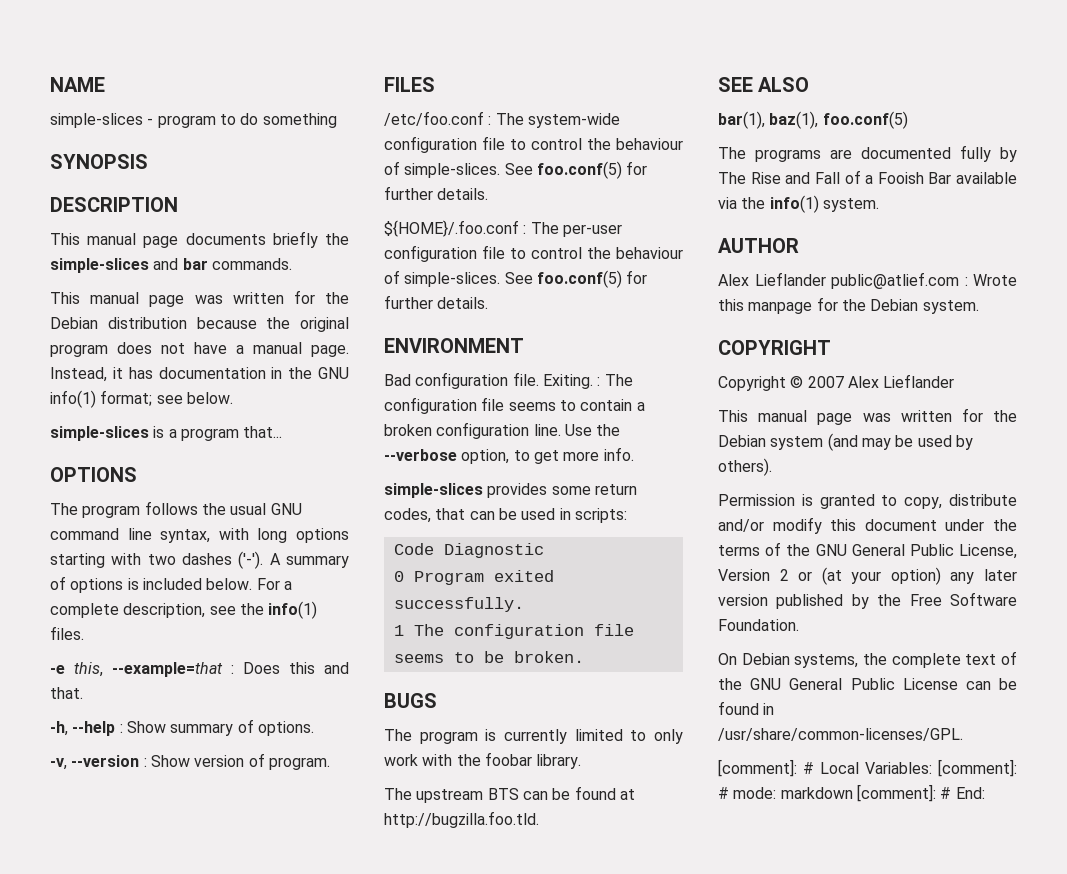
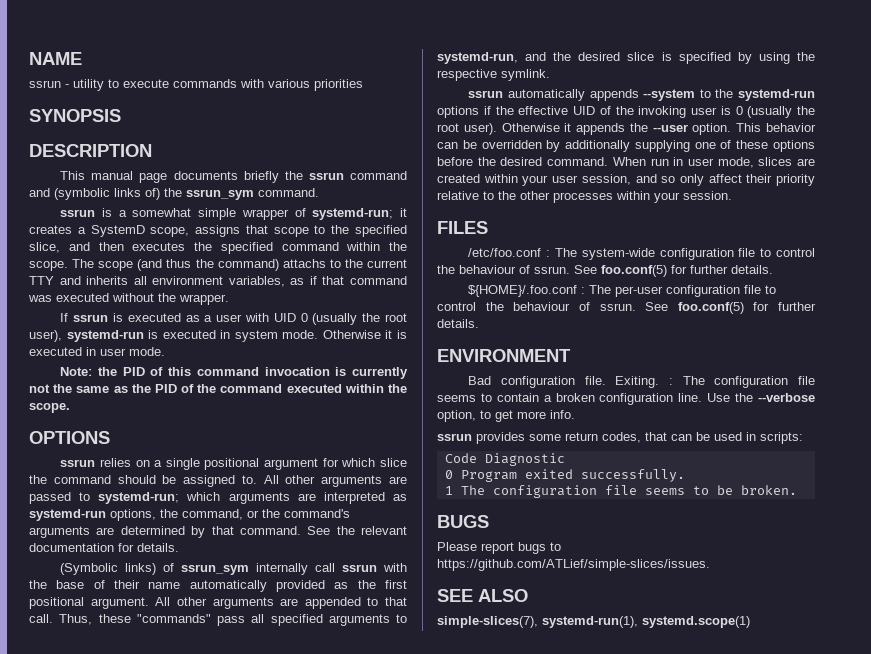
[50,113,337,128] simple-slices - program to do something -> [29,79,363,91] ssrun - utility to execute commands with various priorities
[50,258,292,273] [50,290,349,307] [50,317,349,332] [50,342,349,357] [50,367,349,382] [50,390,233,408] [50,426,283,441] [50,467,137,482] [50,501,302,518] [50,528,349,543] [50,551,349,569] [50,576,292,593] [50,601,318,619] [50,626,84,640] [50,662,349,677] [50,687,83,699] [50,719,314,736] [50,753,330,770] simple-slices and bar commands. // This manual page was written for the Debian distribution because the original program does not have a manual page. Instead, it has documentation in the GNU info(1) format; see below. // simple-slices is a program that... // OPTIONS // The program follows the usual GNU command line syntax, with long options starting with two dashes ('-'). A summary of options is included below. For a complete description, see the info(1) files. // -e this, --example=that : Does this and that. // -h, --help : Show summary of options. // -v, --version : Show version of program. -> [308,171,407,180] [29,188,319,200] [60,208,408,220] [29,225,407,237] [29,242,407,254] [29,259,407,271] [29,276,407,287] [28,293,229,305] [60,313,408,325] [29,330,407,342] [29,347,165,356] [60,367,409,379] [29,384,408,393] [29,403,70,413] [29,431,110,444] [60,458,408,470] [29,475,407,487] [29,492,408,504] [29,509,350,521] [29,526,407,538] [29,543,179,552] [60,563,407,575] [29,580,407,592] [29,597,407,609] [29,614,407,626] [437,52,815,64] [437,69,550,81] [468,89,815,101] [437,106,815,118] [437,123,816,135] [437,140,815,152] [437,157,815,168] [437,174,815,186] [437,191,732,203] ssrun command and (symbolic links of) the ssrun_sym command. // ssrun is a somewhat simple wrapper of systemd-run; it creates a SystemD scope, assigns that scope to the specified slice, and then executes the specified command within the scope. The scope (and thus the command) attachs to the current TTY and inherits all environment variables, as if that command was executed without the wrapper. // If ssrun is executed as a user with UID 0 (usually the root user), systemd-run is executed in system mode. Otherwise it is executed in user mode. // Note: the PID of this command invocation is currently not the same as the PID of the command executed within the scope. // OPTIONS // ssrun relies on a single positional argument for which slice the command should be assigned to. All other arguments are passed to systemd-run; which arguments are interpreted as systemd-run options, the command, or the command's arguments are determined by that command. See the relevant documentation for details. // (Symbolic links) of ssrun_sym internally call ssrun with the base of their name automatically provided as the first positional argument. All other arguments are appended to that call. Thus, these "commands" pass all specified arguments to systemd-run, and the desired slice is specified by using the respective symlink. // ssrun automatically appends --system to the systemd-run options if the effective UID of the invoking user is 0 (usually the root user). Otherwise it appends the --user option. This behavior can be overridden by additionally supplying one of these options before the desired command. When run in user mode, slices are created within your user session, and so only affect their priority relative to the other processes within your session.
[404,163,501,178] simple-slices. -> [534,266,570,274] ssrun.
[404,272,501,287] simple-slices. -> [599,303,636,311] ssrun.
[384,483,483,498] simple-slices -> [437,433,472,441] ssrun
[384,729,683,744] [384,752,582,769] [384,786,635,803] [384,811,539,828] [718,77,810,92] [718,111,908,129] [718,145,1017,162] [718,170,1017,184] [718,195,879,213] [718,238,799,253] [718,272,1017,289] [718,297,979,314] [718,340,831,355] [718,374,955,391] [718,408,1017,425] [718,433,973,451] [718,458,772,476] [718,494,1017,509] [718,517,1017,534] [718,542,1017,559] [718,567,1017,585] [718,592,1017,609] [718,619,799,631] [718,651,1017,668] [718,678,1017,690] [718,701,775,715] [718,728,963,741] [718,759,1017,777] [718,784,985,802] The program is currently limited to only work with the foobar library. // The upstream BTS can be found at http://bugzilla.foo.tld. // SEE ALSO // bar(1), baz(1), foo.conf(5) // The programs are documented fully by The Rise and Fall of a Fooish Bar available via the info(1) system. // AUTHOR // Alex Lieflander public@atlief.com : Wrote this manpage for the Debian system. // COPYRIGHT // Copyright © 2007 Alex Lieflander // This manual page was written for the Debian system (and may be used by others). // Permission is granted to copy, distribute and/or modify this document under the terms of the GNU General Public License, Version 2 or (at your option) any later version published by the Free Software Foundation. // On Debian systems, the complete text of the GNU General Public License can be found in /usr/share/common-licenses/GPL. // [comment]: # Local Variables: [comment]: # mode: markdown [comment]: # End: -> [437,542,561,554] [437,559,710,571] [437,589,528,602] [437,616,750,628] Please report bugs to https://github.com/ATLief/simple-slices/issues. // SEE ALSO // simple-slices(7), systemd-run(1), systemd.scope(1)

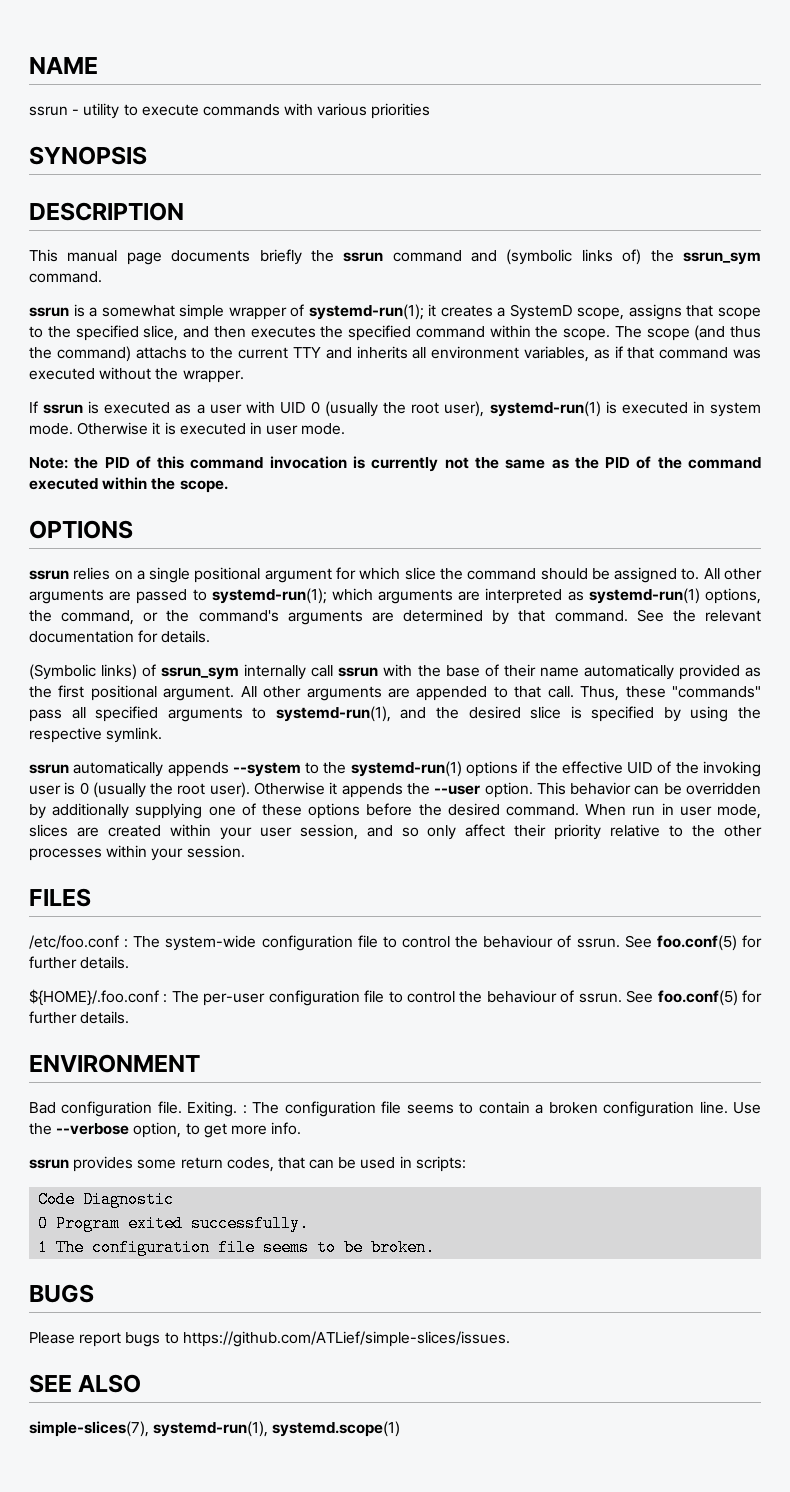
[312,208,394,220] systemd-run; -> [308,304,424,320] systemd-run(1);
[66,330,144,342] systemd-run -> [489,401,601,417] systemd-run(1)
[98,492,180,504] systemd-run; -> [211,588,327,604] systemd-run(1);
[29,509,106,521] systemd-run -> [588,588,700,604] systemd-run(1)
[437,52,518,64] systemd-run, -> [275,706,391,722] systemd-run(1),
[738,89,815,101] systemd-run -> [350,761,462,777] systemd-run(1)

